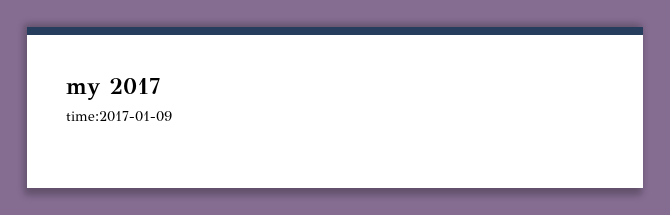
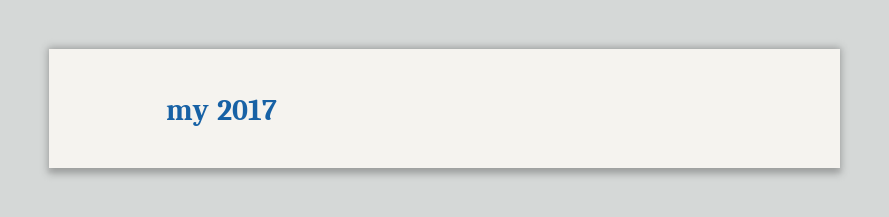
[66,111,172,122] // time:2017-01-09 -> (278, 109) none

